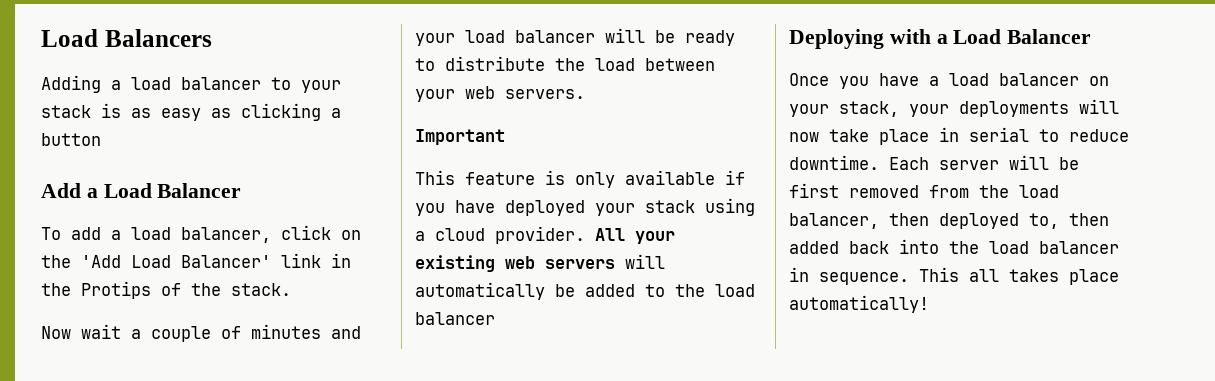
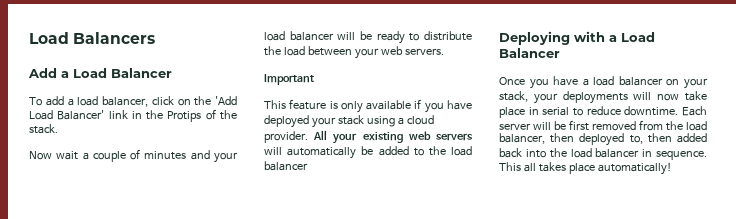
[41,75,341,93] [41,103,341,121] [41,133,101,146] // Adding a load balancer to your stack is as easy as clicking a button -> (156, 38) none

